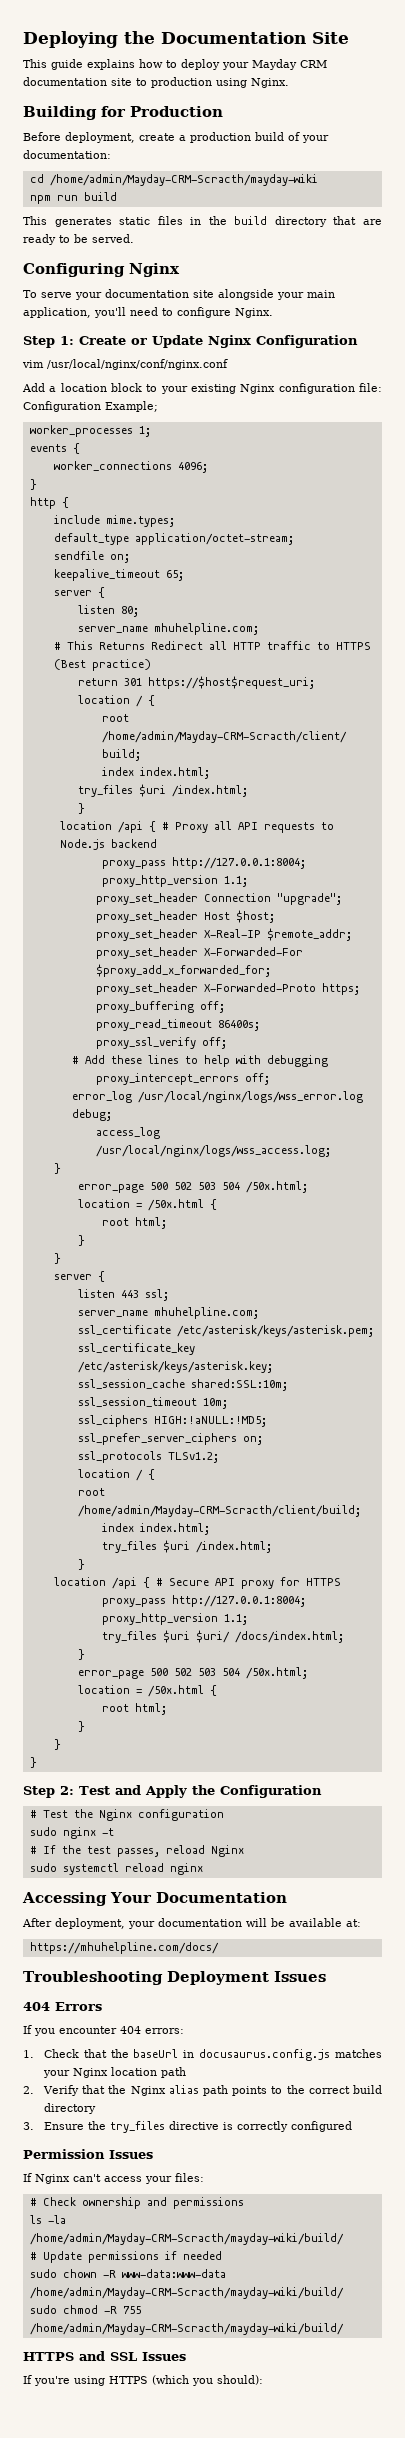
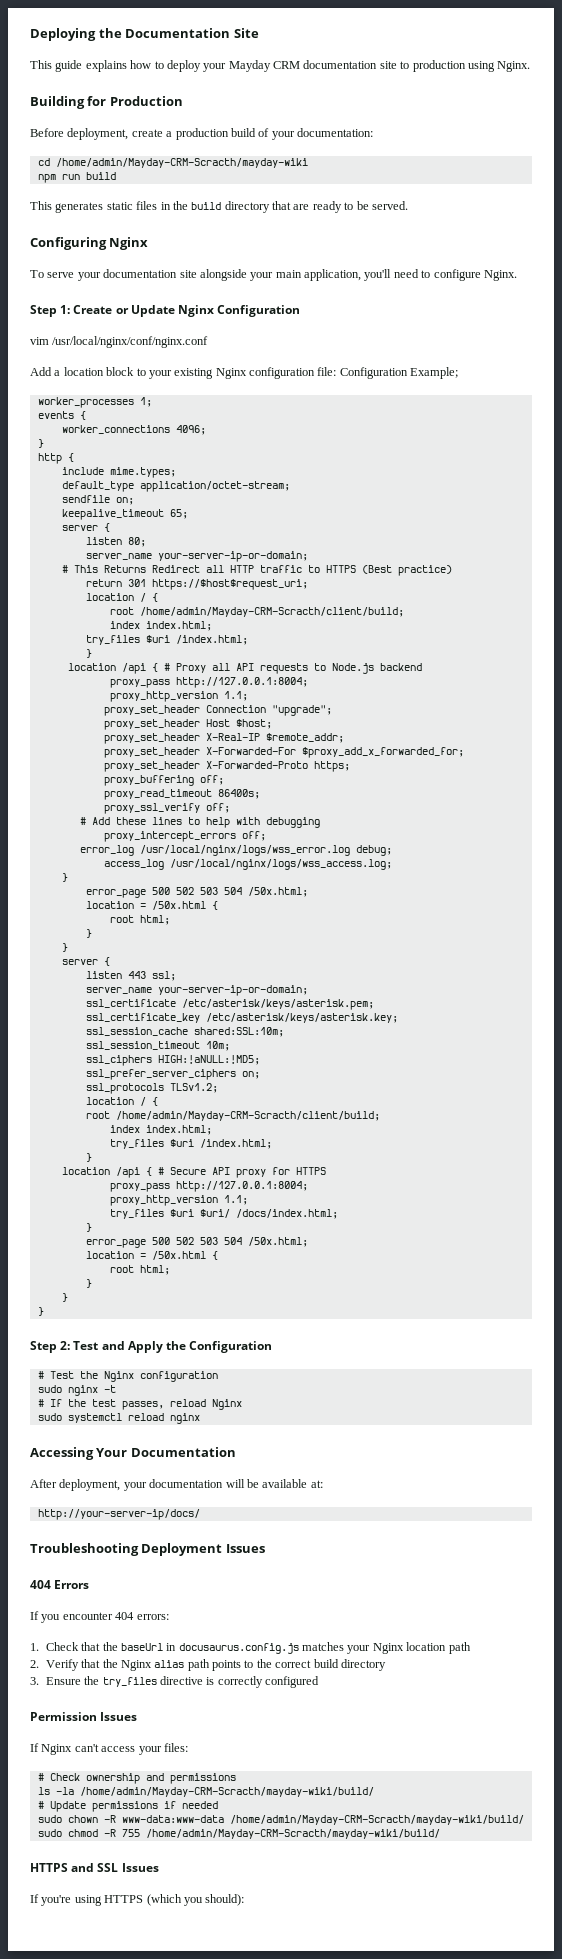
[153,623,259,635] mhuhelpline.com; -> [157,551,308,562] your-server-ip-or-domain;
[153,1307,259,1319] mhuhelpline.com; -> [157,985,308,996] your-server-ip-or-domain;
[29,1942,219,1954] https://mhuhelpline.com/docs/ -> [37,1509,200,1520] http://your-server-ip/docs/

